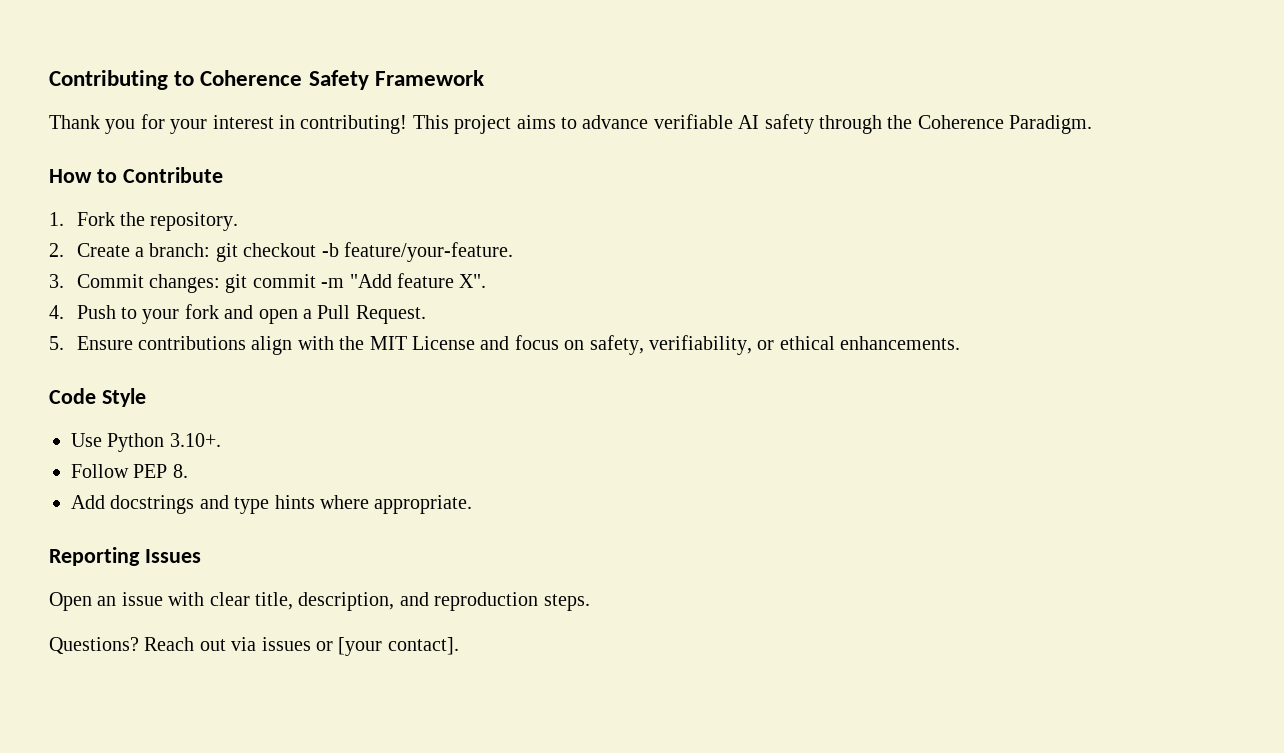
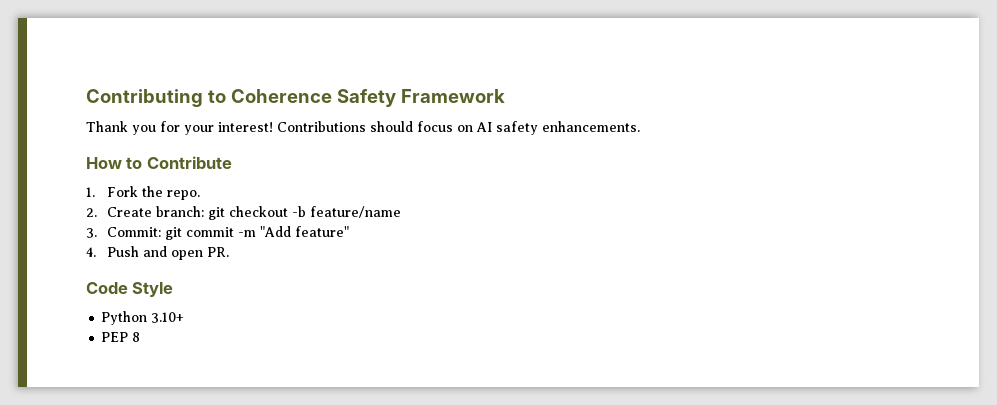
[212,114,1093,134] interest in contributing! This project aims to advance verifiable AI safety through the Coherence Paradigm. -> [218,121,640,135] interest! Contributions should focus on AI safety enhancements.
[150,212,239,231] repository. -> [167,190,201,200] repo.
[134,247,144,257] a -> (153, 212) none
[343,242,513,262] feature/your-feature. -> [310,206,402,218] feature/name
[76,274,220,293] Commit changes: -> [107,227,162,237] Commit:
[396,273,487,288] feature X". -> [295,226,350,237] feature"
[120,304,426,324] [49,335,961,355] [49,388,146,407] [71,433,221,452] [71,464,188,478] [71,495,473,514] [49,547,201,566] [49,592,590,611] [49,637,459,656] to your fork and open a Pull Request. // 5. Ensure contributions align with the MIT License and focus on safety, verifiability, or ethical enhancements. // Code Style // Use Python 3.10+. // Follow PEP 8. // Add docstrings and type hints where appropriate. // Reporting Issues // Open an issue with clear title, description, and reproduction steps. // Questions? Reach out via issues or [your contact]. -> [143,246,230,260] [86,282,174,297] [101,311,185,325] [101,332,141,342] and open PR. // Code Style // Python 3.10+ // PEP 8

